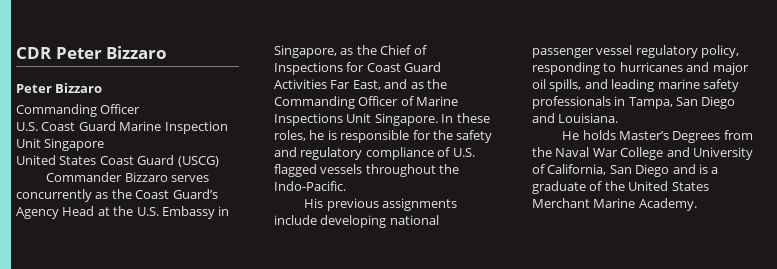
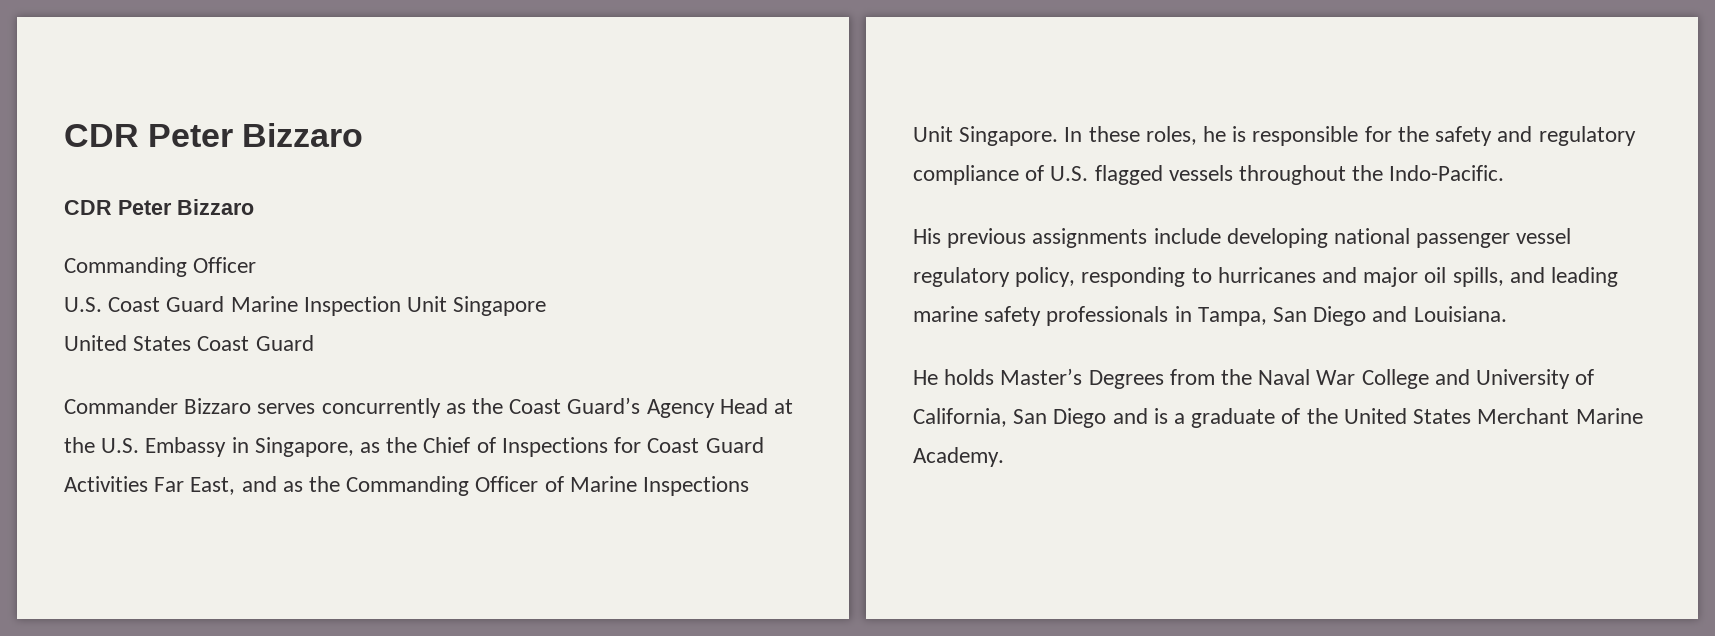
[16,46,168,59] CDR Peter Bizzaro // -> [64,123,364,147] [64,200,112,215] CDR Peter Bizzaro // CDR
[177,156,219,167] (USCG) -> (314, 343) none

